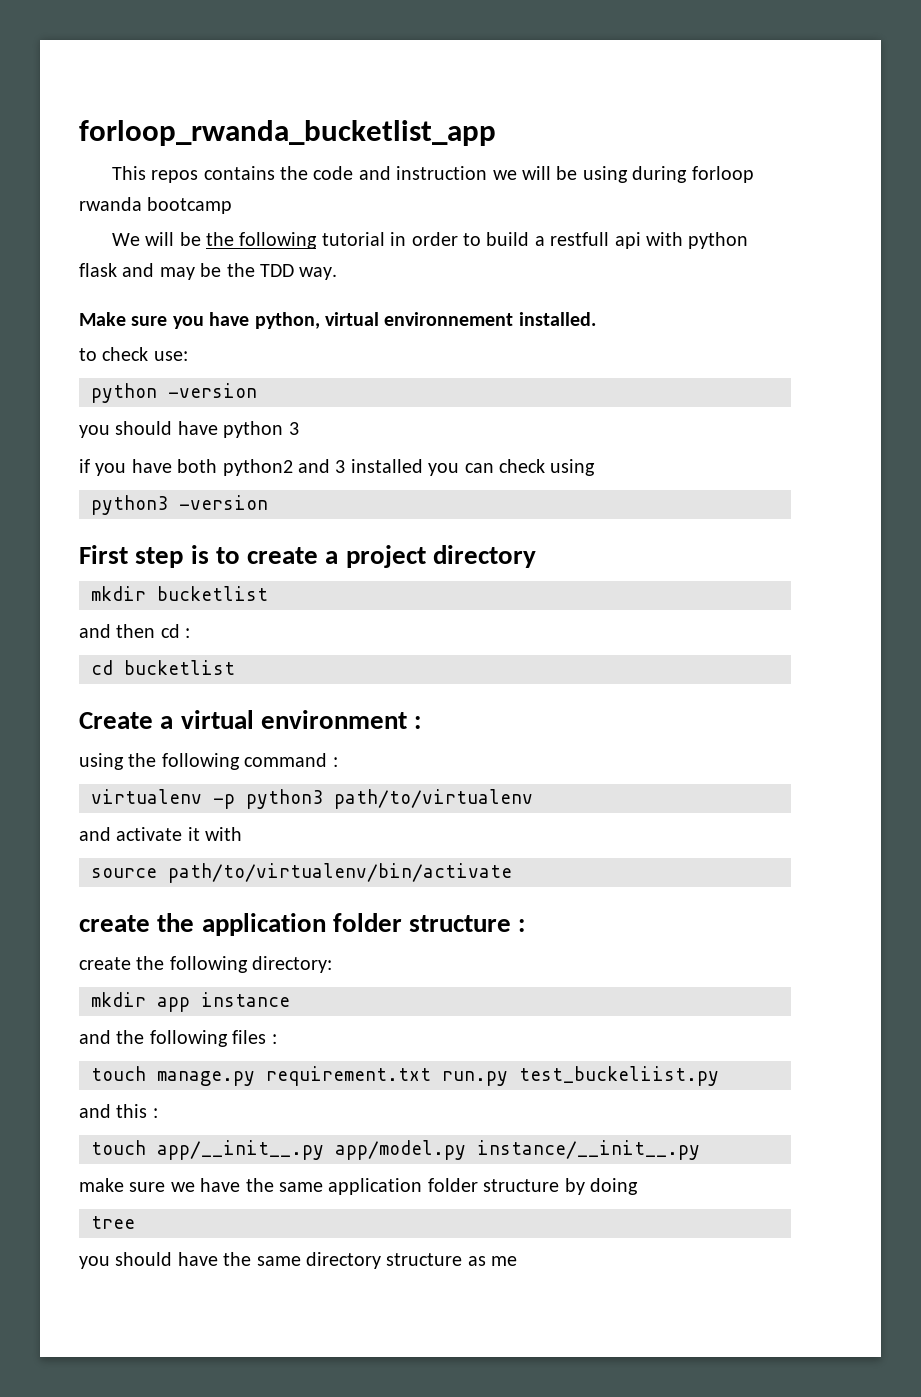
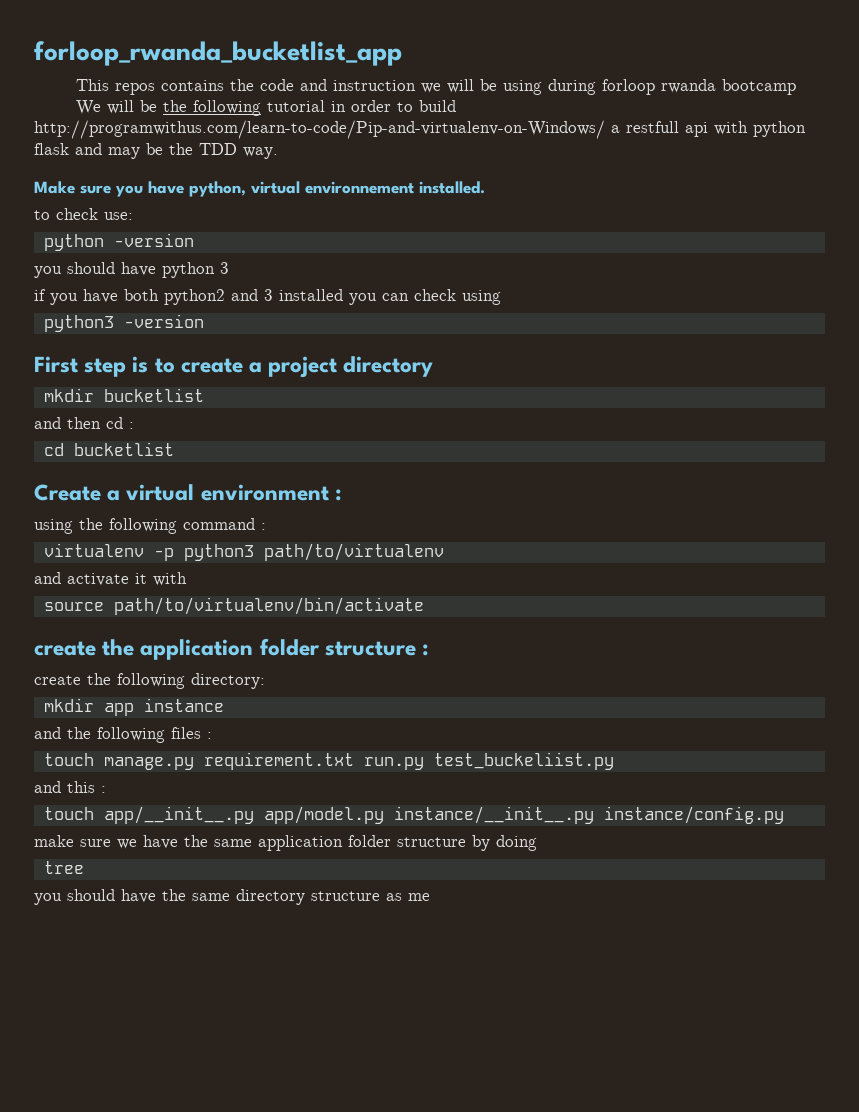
(530, 239) none -> [34,120,605,139] http://programwithus.com/learn-to-code/Pip-and-virtualenv-on-Windows/
(700, 1150) none -> [603,806,784,824] instance/config.py

